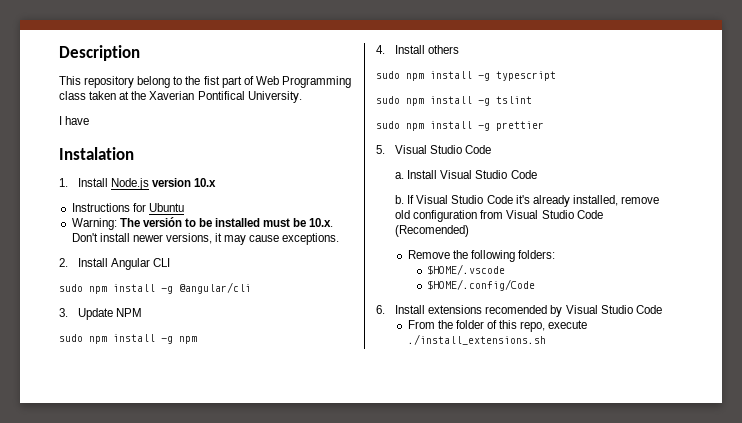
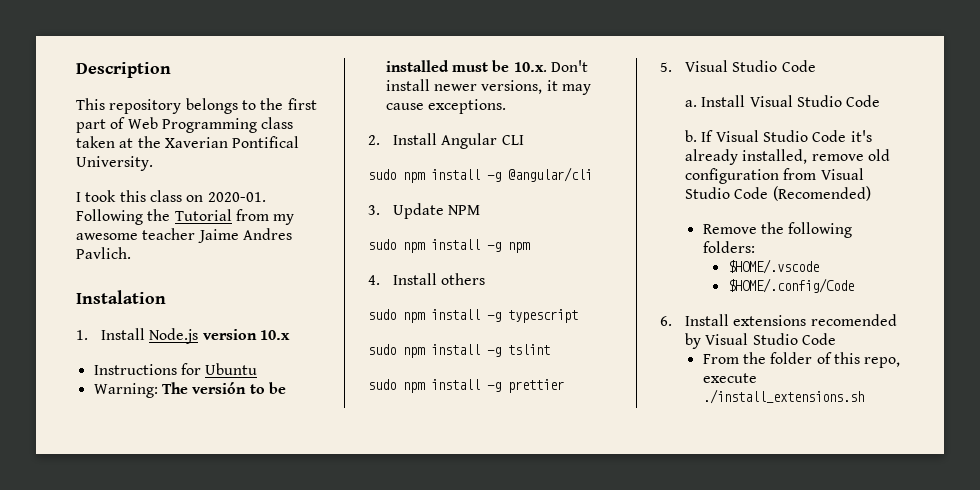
[137,76,171,88] belong -> [185,98,238,114] belongs
[203,76,220,85] fist -> [287,98,317,110] first
[65,116,90,125] have -> [85,190,266,202] [76,209,295,225] [76,228,292,243] [76,247,131,259] took this class on 2020-01. Following the Tutorial from my awesome teacher Jaime Andres Pavlich.

